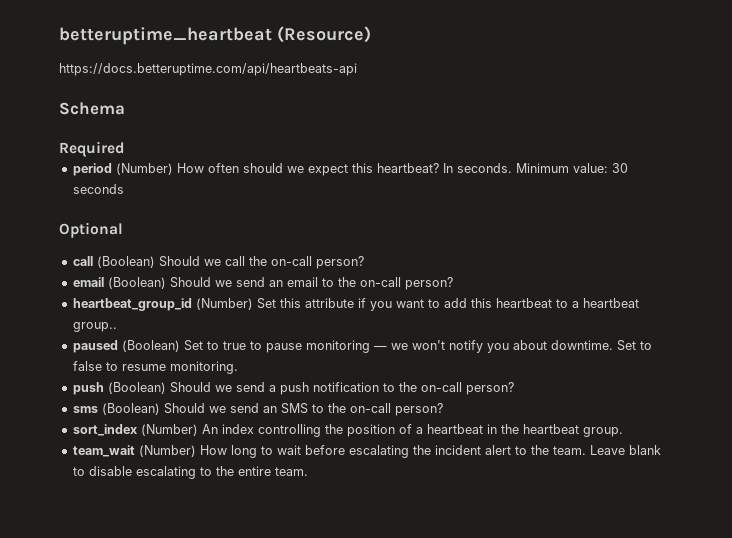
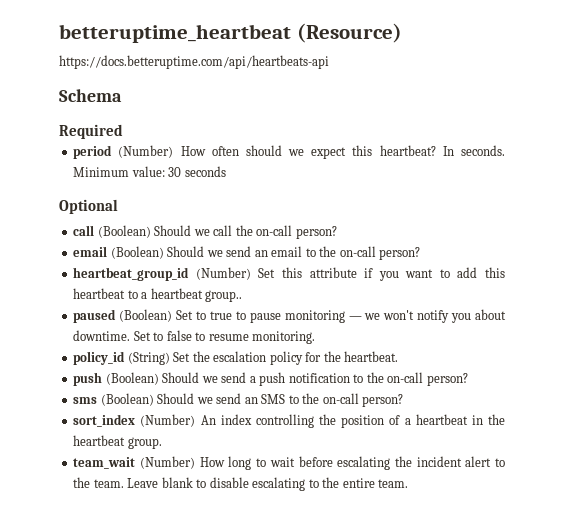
(238, 367) none -> [73,351,399,365] // policy_id (String) Set the escalation policy for the heartbeat.

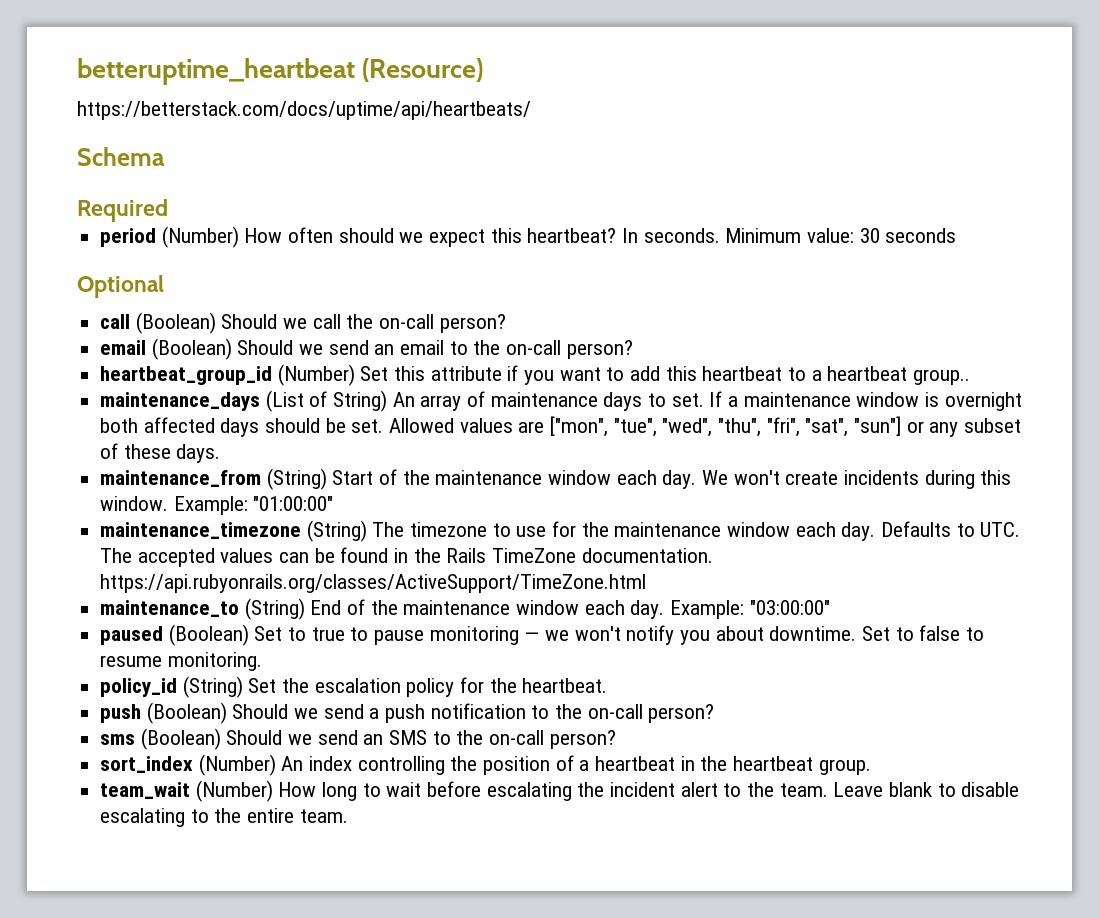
[59,55,329,69] https://docs.betteruptime.com/api/heartbeats-api -> [77,101,531,120] https://betterstack.com/docs/uptime/api/heartbeats/
(243, 296) none -> [100,390,1022,412] [100,416,1022,437] [100,443,221,463] [100,468,1012,490] [100,496,334,515] [100,520,1021,542] [100,547,713,567] [100,574,647,593] [100,598,830,620] // maintenance_days (List of String) An array of maintenance days to set. If a maintenance window is overnight both affected days should be set. Allowed values are ["mon", "tue", "wed", "thu", "fri", "sat", "sun"] or any subset of these days. // maintenance_from (String) Start of the maintenance window each day. We won't create incidents during this window. Example: "01:00:00" // maintenance_timezone (String) The timezone to use for the maintenance window each day. Defaults to UTC. The accepted values can be found in the Rails TimeZone documentation. https://api.rubyonrails.org/classes/ActiveSupport/TimeZone.html // maintenance_to (String) End of the maintenance window each day. Example: "03:00:00"

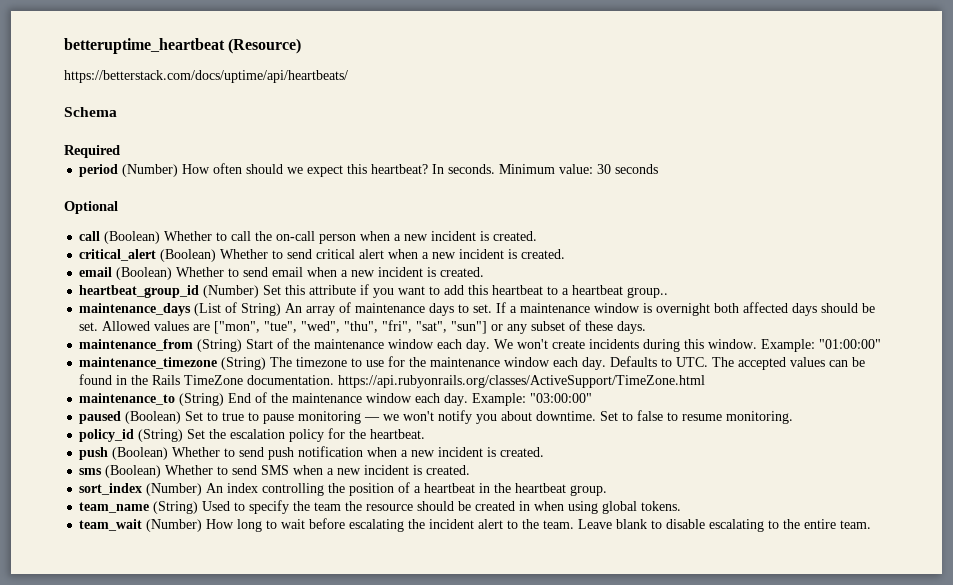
[221,314,308,329] Should we -> [164,231,228,241] Whether to
[439,314,506,333] [100,338,633,360] person? // email (Boolean) Should we send an email to the on-call person? -> [319,231,538,244] [79,249,566,262] [79,267,485,280] person when a new incident is created. // critical_alert (Boolean) Whether to send critical alert when a new incident is created. // email (Boolean) Whether to send email when a new incident is created.
[232,703,715,723] [100,728,616,750] Should we send a push notification to the on-call person? // sms (Boolean) Should we send an SMS to the on-call person? -> [172,446,545,460] [79,465,471,478] Whether to send push notification when a new incident is created. // sms (Boolean) Whether to send SMS when a new incident is created.
(871, 767) none -> [79,500,682,514] // team_name (String) Used to specify the team the resource should be created in when using global tokens.

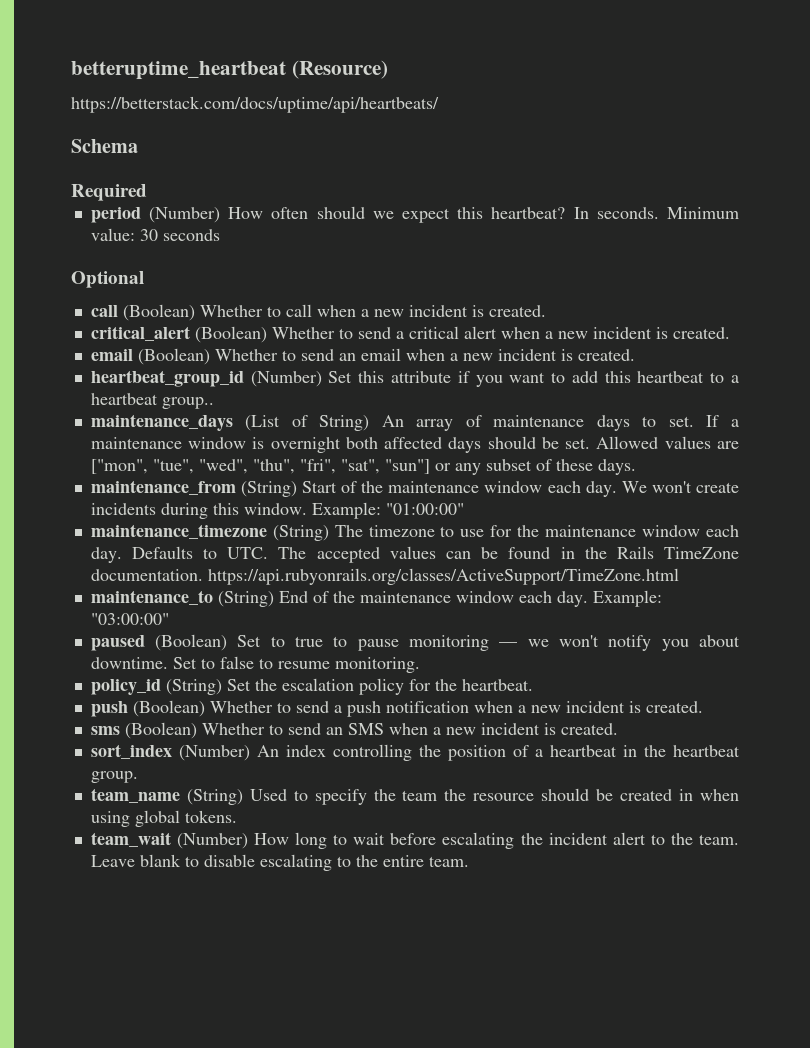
[255,231,357,244] the on-call person -> (312, 310) none
(313, 254) none -> [395,331,404,339] a
(269, 272) none -> [338,353,356,361] an
(265, 452) none -> [333,705,342,713] a
(258, 470) none -> [325,727,343,735] an

